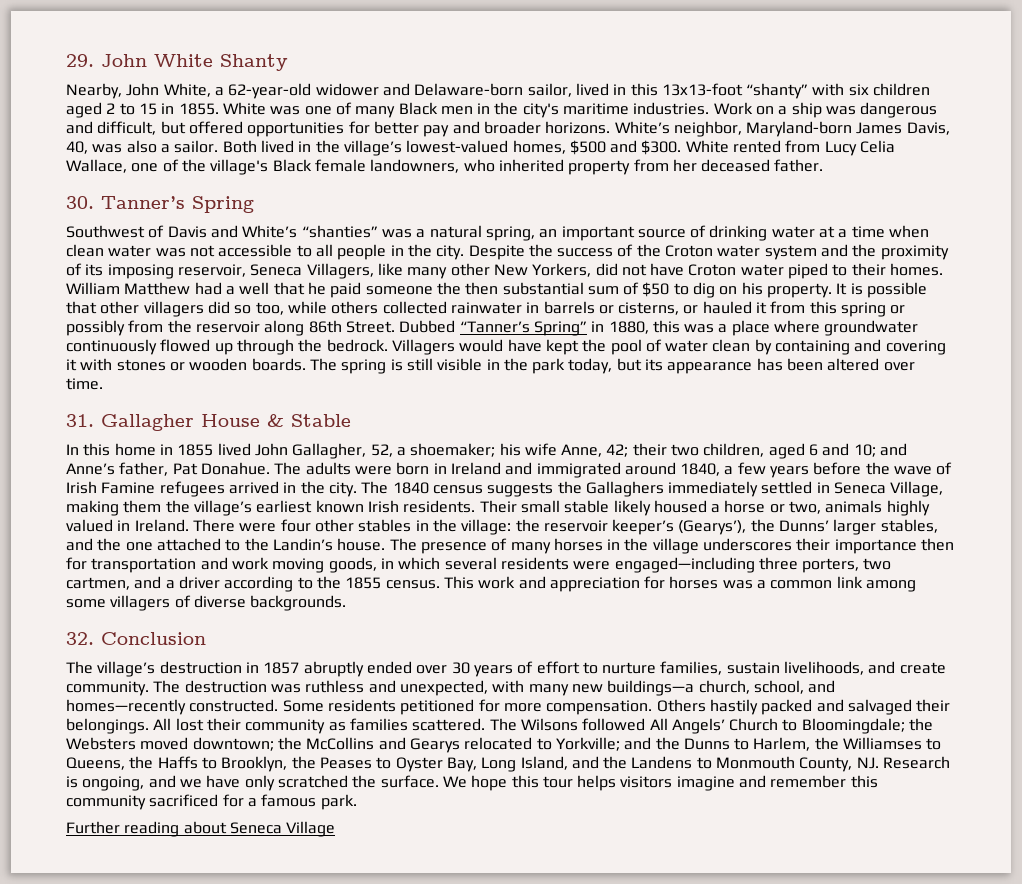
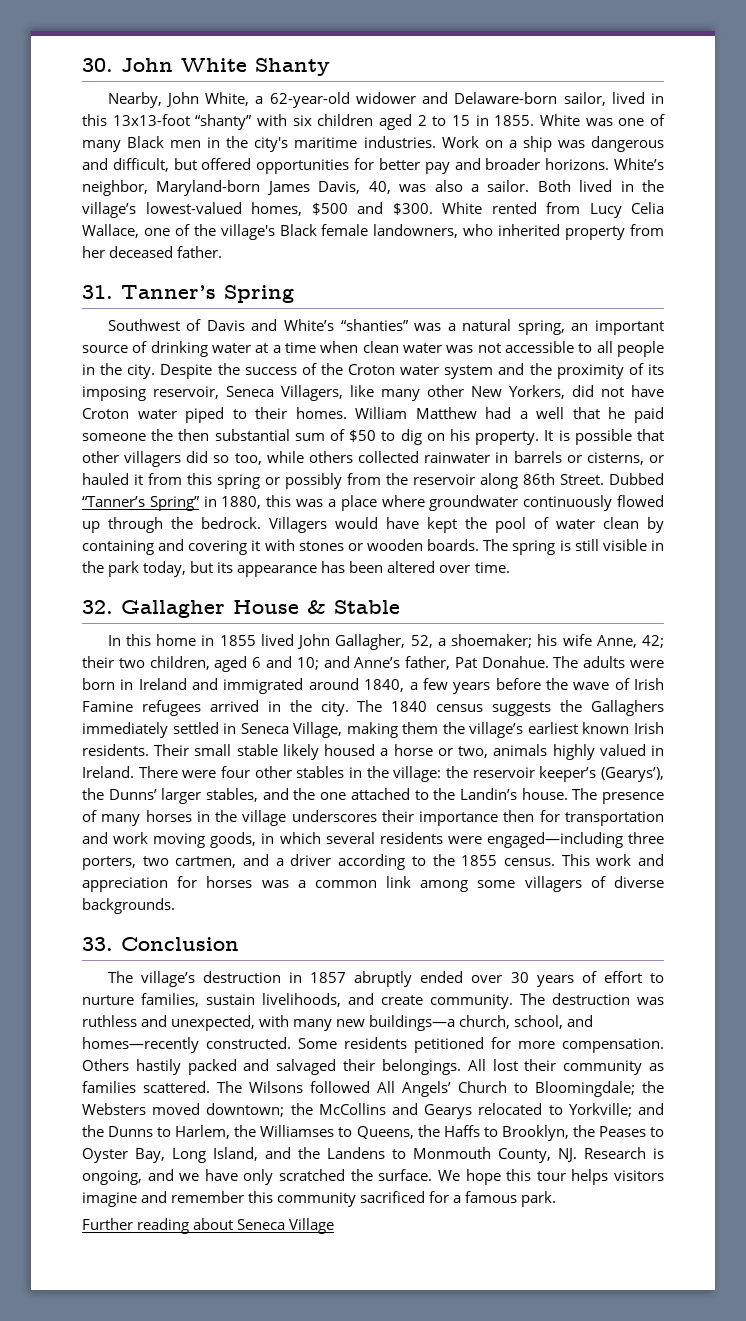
[66,54,94,67] 29. -> [82,58,113,72] 30.
[66,196,94,209] 30. -> [82,285,113,299] 31.
[66,414,94,427] 31. -> [82,600,113,614] 32.
[66,632,94,645] 32. -> [82,937,113,951] 33.

